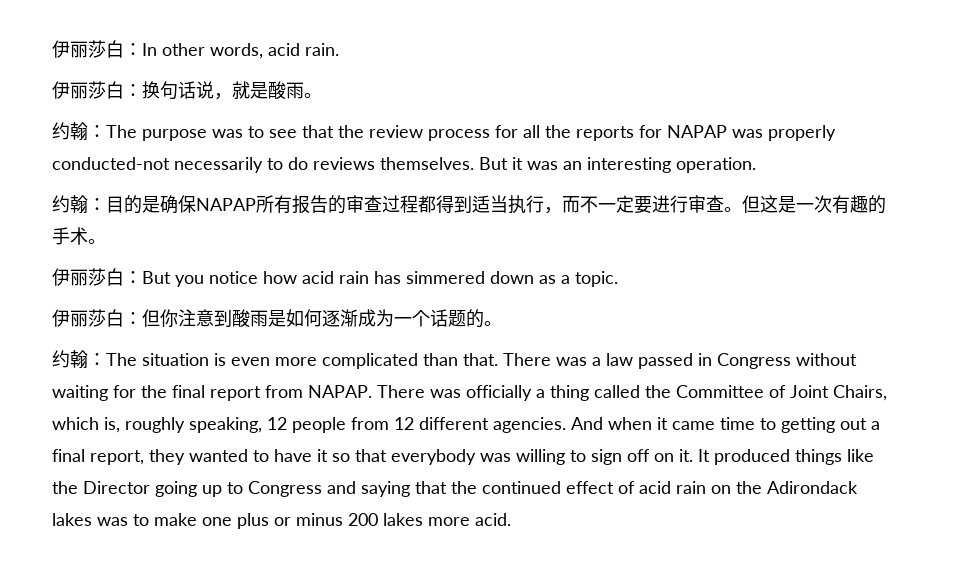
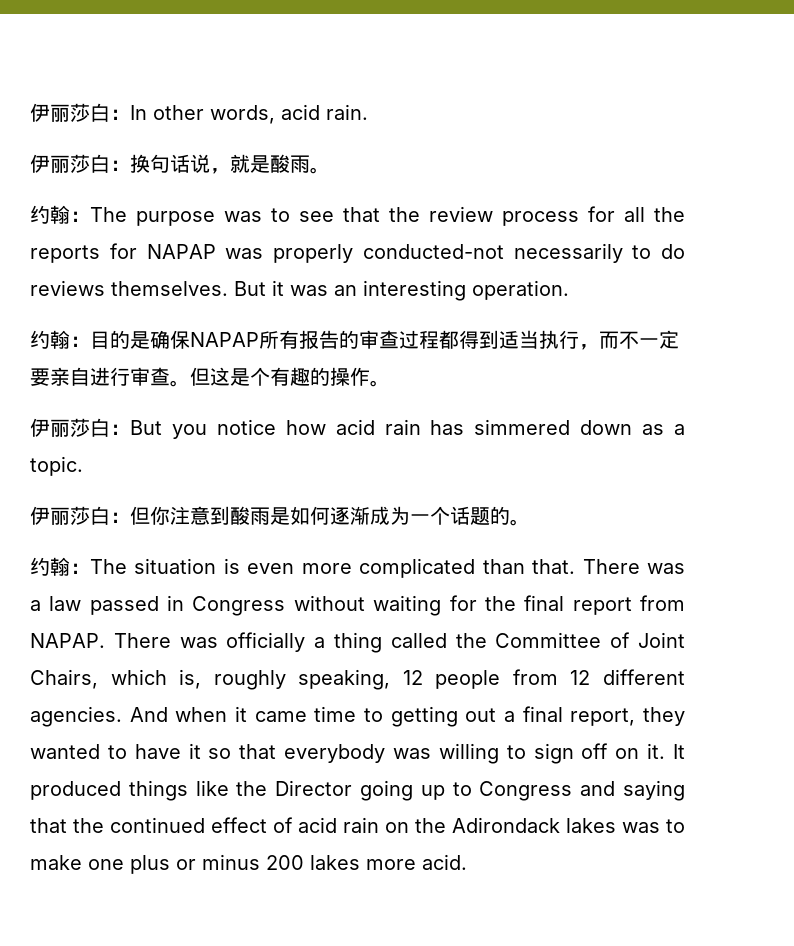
(652, 205) none -> [50,367,90,386] 亲自
[796,195,886,214] [52,227,88,245] 一次有趣的手术 -> [250,367,370,386] 个有趣的操作

